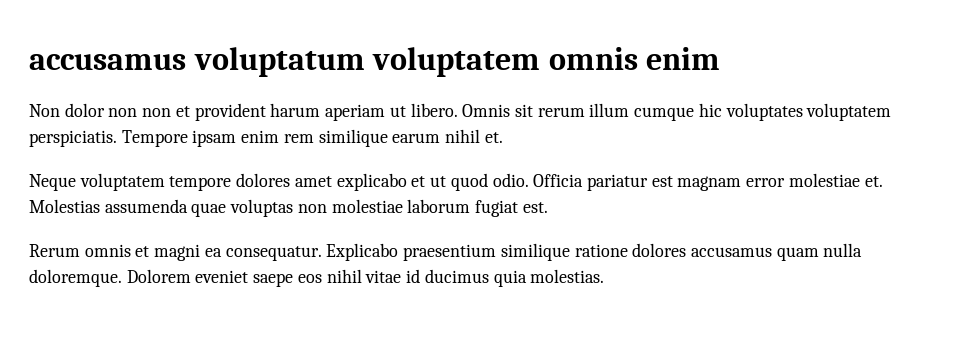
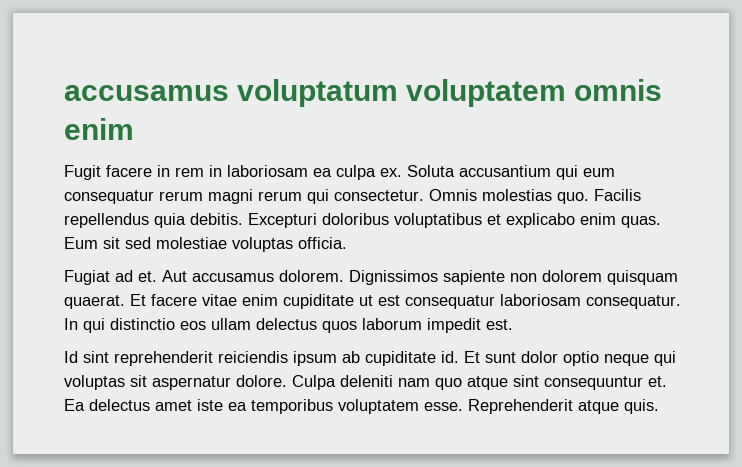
[29,103,892,121] [29,129,503,147] [29,173,883,191] [29,199,548,217] [29,243,863,261] [29,269,605,287] Non dolor non non et provident harum aperiam ut libero. Omnis sit rerum illum cumque hic voluptates voluptatem perspiciatis. Tempore ipsam enim rem similique earum nihil et. // Neque voluptatem tempore dolores amet explicabo et ut quod odio. Officia pariatur est magnam error molestiae et. Molestias assumenda quae voluptas non molestiae laborum fugiat est. // Rerum omnis et magni ea consequatur. Explicabo praesentium similique ratione dolores accusamus quam nulla doloremque. Dolorem eveniet saepe eos nihil vitae id ducimus quia molestias. -> [64,165,615,180] [64,189,641,204] [64,213,661,228] [64,237,347,252] [64,270,678,285] [64,294,681,309] [64,318,513,333] [64,351,676,366] [64,375,667,390] [64,399,659,414] Fugit facere in rem in laboriosam ea culpa ex. Soluta accusantium qui eum consequatur rerum magni rerum qui consectetur. Omnis molestias quo. Facilis repellendus quia debitis. Excepturi doloribus voluptatibus et explicabo enim quas. Eum sit sed molestiae voluptas officia. // Fugiat ad et. Aut accusamus dolorem. Dignissimos sapiente non dolorem quisquam quaerat. Et facere vitae enim cupiditate ut est consequatur laboriosam consequatur. In qui distinctio eos ullam delectus quos laborum impedit est. // Id sint reprehenderit reiciendis ipsum ab cupiditate id. Et sunt dolor optio neque qui voluptas sit aspernatur dolore. Culpa deleniti nam quo atque sint consequuntur et. Ea delectus amet iste ea temporibus voluptatem esse. Reprehenderit atque quis.

